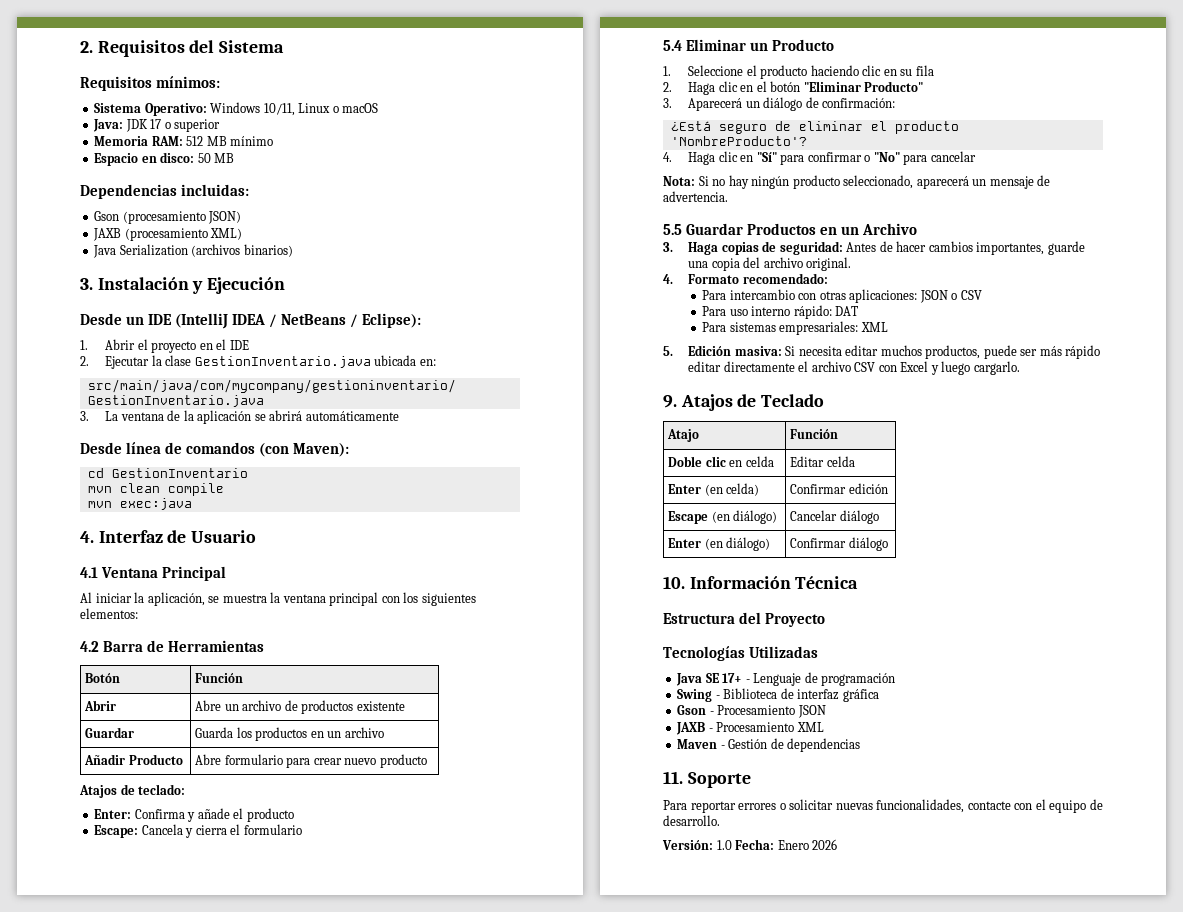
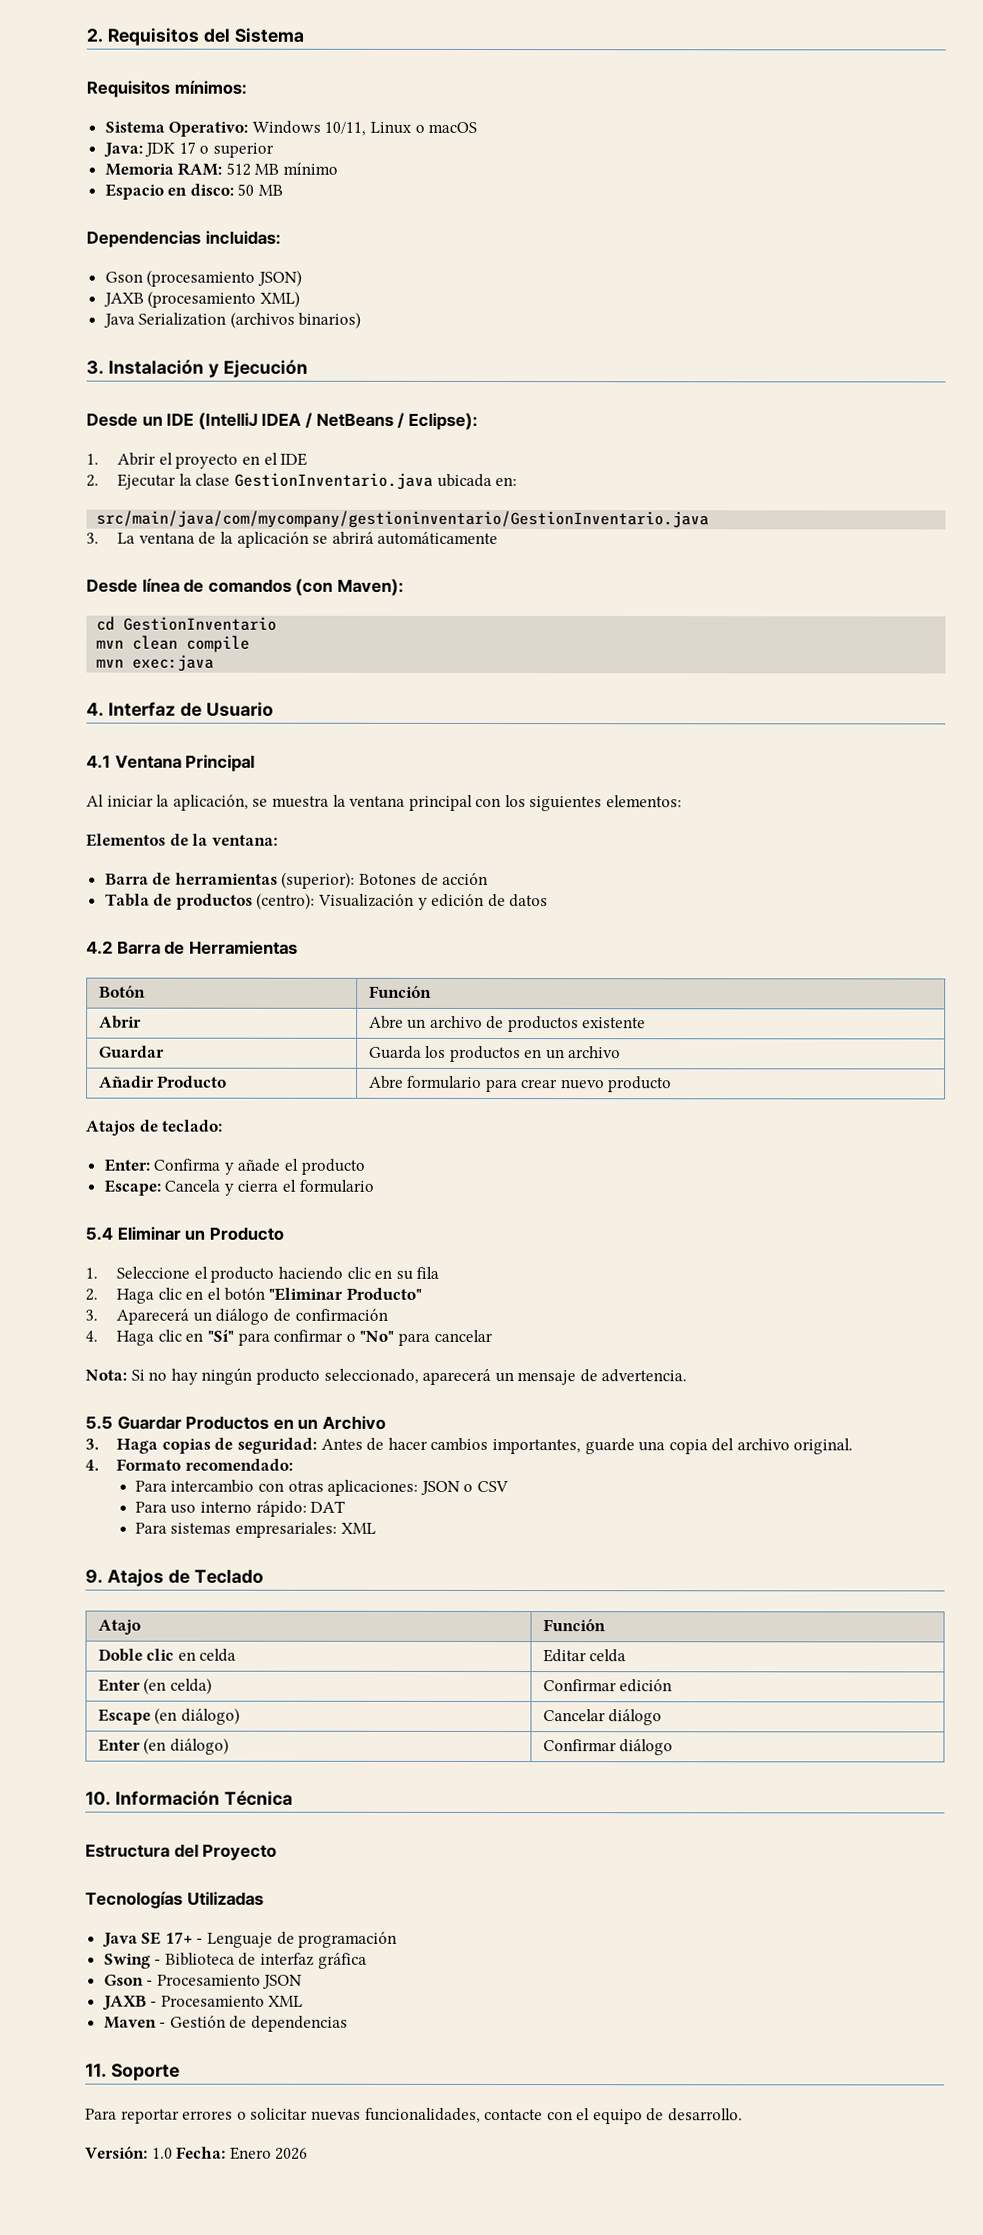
(138, 613) none -> [86,833,278,847] [104,871,489,889] [104,892,549,910] // Elementos de la ventana: // Barra de herramientas (superior): Botones de acción // Tabla de productos (centro): Visualización y edición de datos
[822,98,896,108] [670,121,959,134] [670,136,807,146] confirmación: // ¿Está seguro de eliminar el producto 'NombreProducto'? -> [294,1308,388,1321] confirmación
[663,345,1101,359] [688,361,1020,375] // 5. Edición masiva: Si necesita editar muchos productos, puede ser más rápido editar directamente el archivo CSV con Excel y luego cargarlo. -> (376, 1528) none

